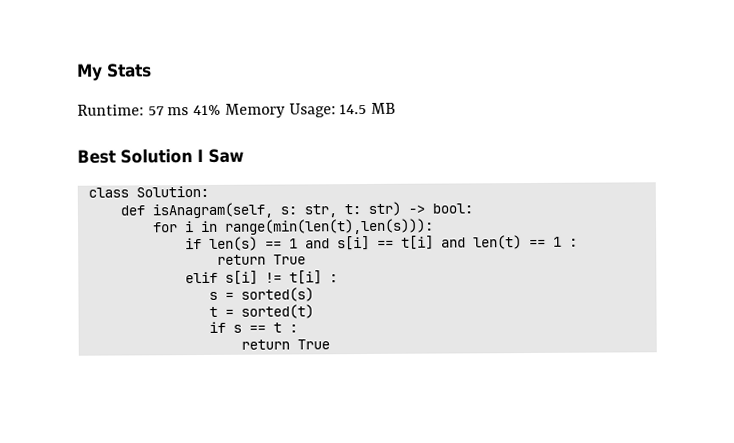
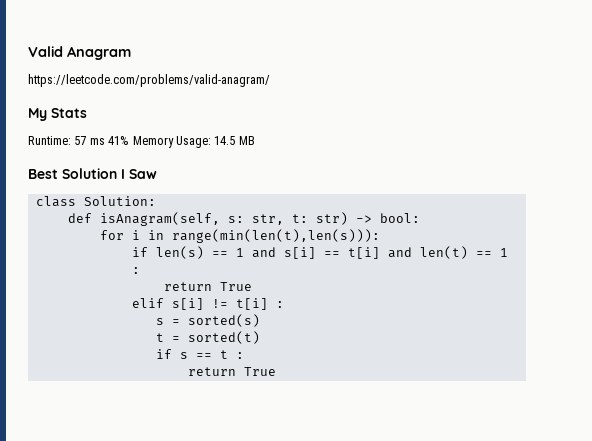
(77, 72) none -> [28,46,131,60] [28,74,270,87] Valid Anagram // https://leetcode.com/problems/valid-anagram/ //

